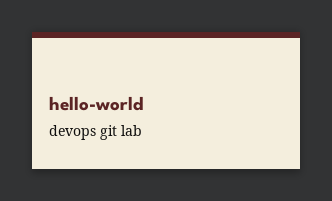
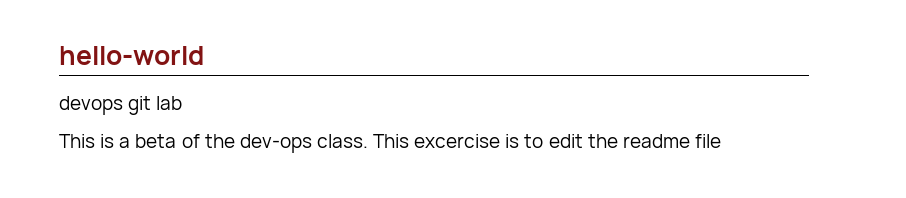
(142, 130) none -> [59,134,721,153] // This is a beta of the dev-ops class. This excercise is to edit the readme file

